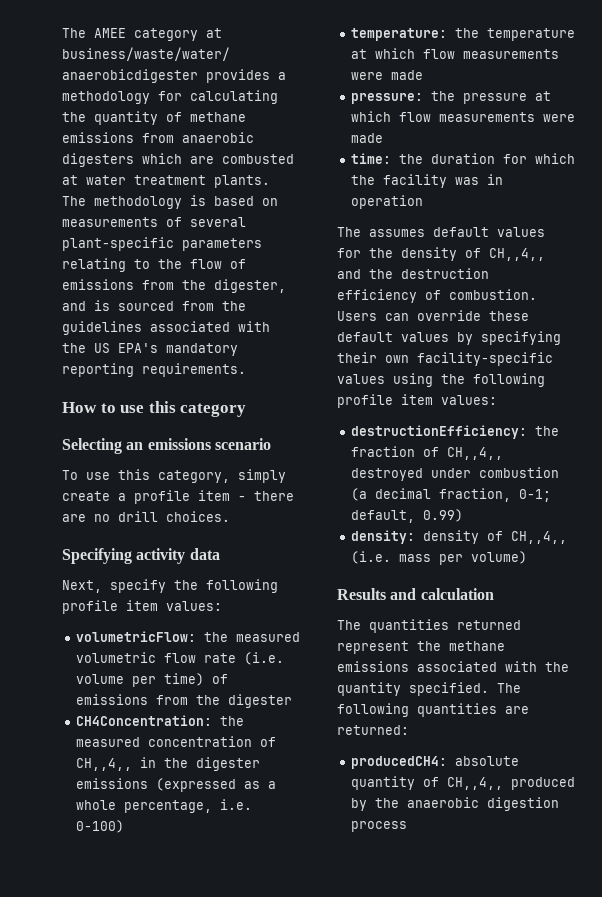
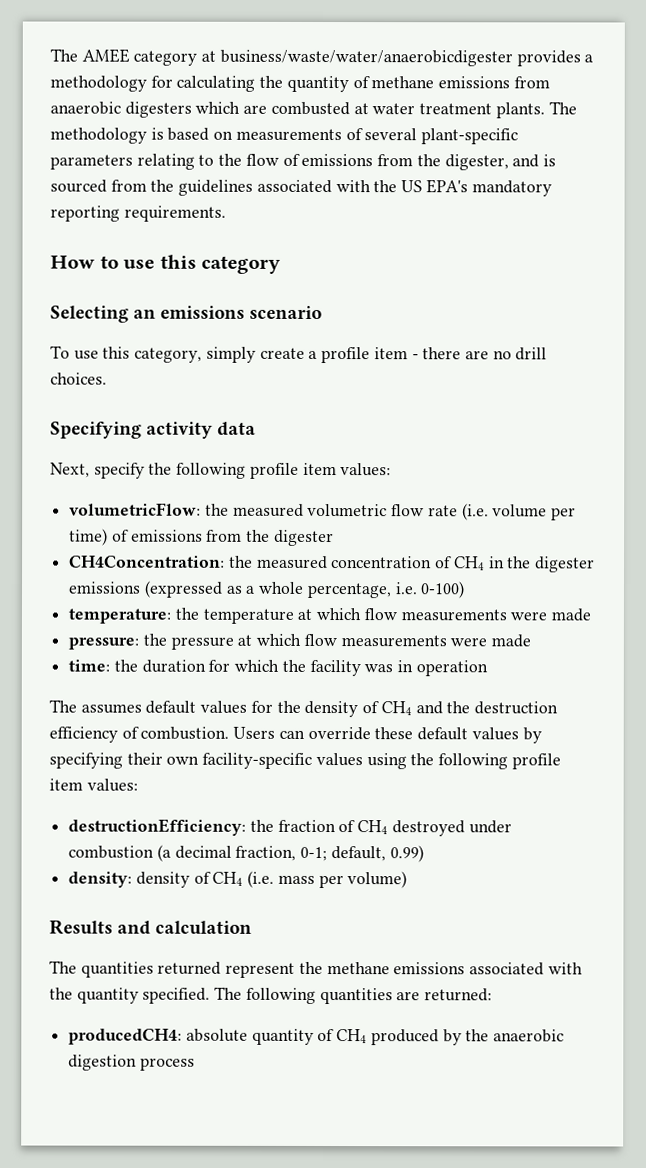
[76,758,133,771] CH,,4,, -> [453,556,485,571] CH4
[489,248,545,261] CH,,4,, -> [380,701,412,716] CH4
[447,447,504,460] CH,,4,, -> [357,820,389,835] CH4
[511,531,568,544] CH,,4,, -> [212,871,244,886] CH4
[447,777,504,790] CH,,4,, -> [336,1029,368,1044] CH4

